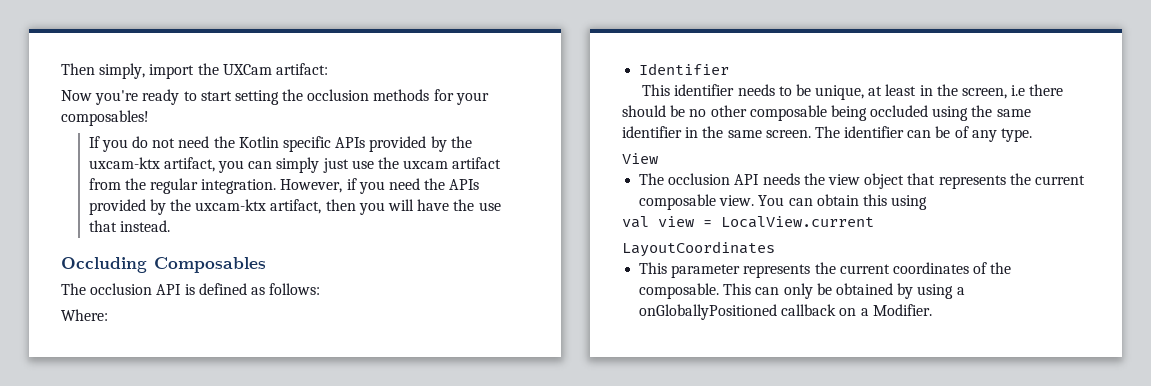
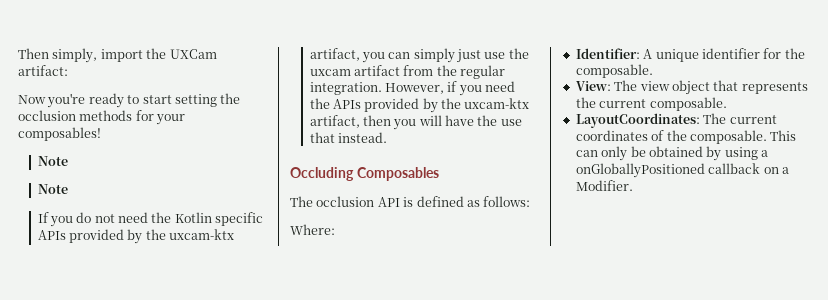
(149, 118) none -> [37,156,68,166] [37,184,68,194] // Note // Note
[639,63,730,75] [642,84,1064,100] [622,105,1031,121] [622,126,1033,142] [622,153,658,164] [639,173,825,185] Identifier // This identifier needs to be unique, at least in the screen, i.e there should be no other composable being occluded using the same identifier in the same screen. The identifier can be of any type. // View // The occlusion API needs the -> [575,48,805,62] [575,64,653,78] [575,80,638,91] Identifier: A unique identifier for the composable. // View: The
[639,194,928,210] [622,216,874,228] [622,241,775,257] [639,262,836,278] composable view. You can obtain this using // val view = LocalView.current // LayoutCoordinates // This parameter represents the -> [649,97,727,111] [575,113,727,128] composable. // LayoutCoordinates: The

